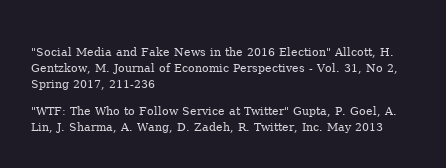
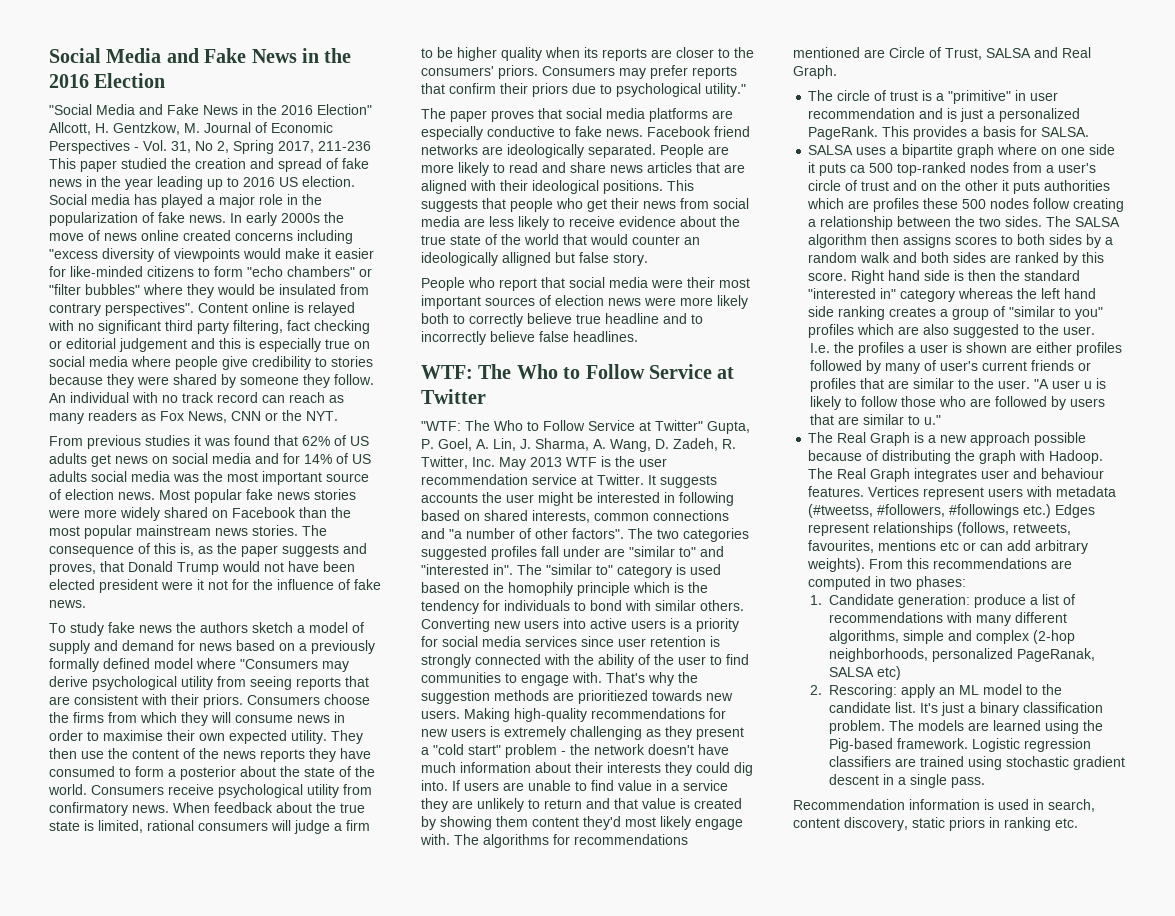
(31, 51) none -> [49,48,352,63] [49,73,166,88] Social Media and Fake News in the 2016 Election //
(155, 84) none -> [49,158,369,172] [49,176,355,190] [49,194,322,208] [49,212,344,226] [49,230,353,244] [49,248,374,262] [49,266,372,277] [49,284,369,298] [49,302,355,316] [48,320,370,334] [49,338,370,352] [49,356,373,370] [49,374,374,388] [49,392,344,403] [49,410,338,424] [49,435,369,449] [49,453,371,467] [49,471,369,485] [49,489,356,503] [48,507,351,521] [49,525,327,539] [49,543,367,557] [49,561,355,575] [49,579,381,593] [49,600,86,608] [49,622,364,636] [49,640,375,654] [49,658,349,672] [49,676,369,690] [49,694,370,708] [49,712,345,726] [49,730,363,744] [49,748,371,762] [49,766,375,780] [48,784,372,798] [49,802,365,816] [49,820,370,834] [421,47,754,61] [421,65,737,79] [421,83,746,97] [421,108,733,122] [421,126,750,140] [421,144,729,158] [421,162,745,176] [421,180,694,194] [421,198,749,212] [421,216,740,230] [421,234,700,245] [421,252,648,266] [421,277,750,291] [421,295,748,309] [421,313,703,327] [421,331,638,345] [421,364,735,379] [421,389,486,404] This paper studied the creation and spread of fake news in the year leading up to 2016 US election. Social media has played a major role in the popularization of fake news. In early 2000s the move of news online created concerns including "excess diversity of viewpoints would make it easier for like-minded citizens to form "echo chambers" or "filter bubbles" where they would be insulated from contrary perspectives". Content online is relayed with no significant third party filtering, fact checking or editorial judgement and this is especially true on social media where people give credibility to stories because they were shared by someone they follow. An individual with no track record can reach as many readers as Fox News, CNN or the NYT. // From previous studies it was found that 62% of US adults get news on social media and for 14% of US adults social media was the most important source of election news. Most popular fake news stories were more widely shared on Facebook than the most popular mainstream news stories. The consequence of this is, as the paper suggests and proves, that Donald Trump would not have been elected president were it not for the influence of fake news. // To study fake news the authors sketch a model of supply and demand for news based on a previously formally defined model where "Consumers may derive psychological utility from seeing reports that are consistent with their priors. Consumers choose the firms from which they will consume news in order to maximise their own expected utility. They then use the content of the news reports they have consumed to form a posterior about the state of the world. Consumers receive psychological utility from confirmatory news. When feedback about the true state is limited, rational consumers will judge a firm to be higher quality when its reports are closer to the consumers' priors. Consumers may prefer reports that confirm their priors due to psychological utility." // The paper proves that social media platforms are especially conductive to fake news. Facebook friend networks are ideologically separated. People are more likely to read and share news articles that are aligned with their ideological positions. This suggests that people who get their news from social media are less likely to receive evidence about the true state of the world that would counter an ideologically alligned but false story. // People who report that social media were their most important sources of election news were more likely both to correctly believe true headline and to incorrectly believe false headlines. // WTF: The Who to Follow Service at Twitter
(383, 127) none -> [566,456,667,467] [421,474,717,488] [421,492,734,506] [421,510,729,523] [421,528,749,542] [421,546,724,560] [421,564,721,578] [421,582,708,596] [421,600,744,614] [421,618,739,632] [421,636,720,647] [421,654,749,668] [421,672,698,686] [421,690,733,704] [421,708,726,722] [421,726,744,740] [421,744,729,758] [421,762,753,776] [421,780,728,791] [421,798,742,812] [421,816,743,830] [420,834,688,848] [793,47,1091,60] [793,65,837,79] [808,90,1059,104] [808,108,1081,122] [808,126,1090,140] [808,144,1116,158] [808,162,1097,176] [808,180,1111,194] [807,198,1125,212] [808,216,1121,230] [808,234,1114,248] [808,252,1105,266] [808,270,1081,284] [808,288,1097,302] [808,306,1104,320] [808,324,1096,338] [810,342,1123,356] [810,360,1092,374] [810,378,1107,392] [810,396,1106,410] [810,414,942,425] [808,432,1087,446] [808,450,1104,464] [808,468,1105,482] [808,486,1117,500] [808,504,1096,518] [808,522,1072,536] [808,540,1089,554] [807,558,1073,572] [808,576,967,590] [810,594,1076,608] [829,612,1068,626] [829,630,1076,644] [829,648,1096,662] [829,666,902,680] [810,684,1063,698] [829,702,1104,716] [829,720,1104,734] [829,738,1092,752] [829,756,1126,770] [829,774,986,788] [793,799,1095,812] [793,817,1078,831] WTF is the user recommendation service at Twitter. It suggests accounts the user might be interested in following based on shared interests, common connections and "a number of other factors". The two categories suggested profiles fall under are "similar to" and "interested in". The "similar to" category is used based on the homophily principle which is the tendency for individuals to bond with similar others. Converting new users into active users is a priority for social media services since user retention is strongly connected with the ability of the user to find communities to engage with. That's why the suggestion methods are prioritiezed towards new users. Making high-quality recommendations for new users is extremely challenging as they present a "cold start" problem - the network doesn't have much information about their interests they could dig into. If users are unable to find value in a service they are unlikely to return and that value is created by showing them content they'd most likely engage with. The algorithms for recommendations mentioned are Circle of Trust, SALSA and Real Graph. // The circle of trust is a "primitive" in user recommendation and is just a personalized PageRank. This provides a basis for SALSA. // SALSA uses a bipartite graph where on one side it puts ca 500 top-ranked nodes from a user's circle of trust and on the other it puts authorities which are profiles these 500 nodes follow creating a relationship between the two sides. The SALSA algorithm then assigns scores to both sides by a random walk and both sides are ranked by this score. Right hand side is then the standard "interested in" category whereas the left hand side ranking creates a group of "similar to you" profiles which are also suggested to the user. // I.e. the profiles a user is shown are either profiles followed by many of user's current friends or profiles that are similar to the user. "A user u is likely to follow those who are followed by users that are similar to u." // The Real Graph is a new approach possible because of distributing the graph with Hadoop. The Real Graph integrates user and behaviour features. Vertices represent users with metadata (#tweetss, #followers, #followings etc.) Edges represent relationships (follows, retweets, favourites, mentions etc or can add arbitrary weights). From this recommendations are computed in two phases: // 1. Candidate generation: produce a list of recommendations with many different algorithms, simple and complex (2-hop neighborhoods, personalized PageRanak, SALSA etc) // 2. Rescoring: apply an ML model to the candidate list. It's just a binary classification problem. The models are learned using the Pig-based framework. Logistic regression classifiers are trained using stochastic gradient descent in a single pass. // Recommendation information is used in search, content discovery, static priors in ranking etc.

